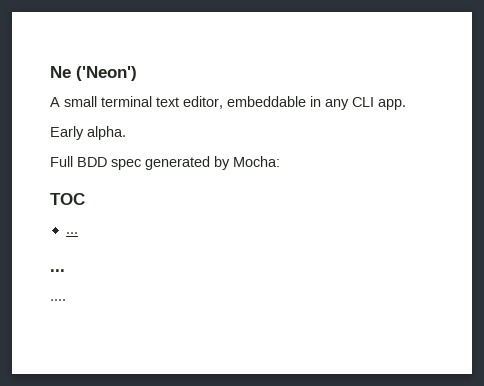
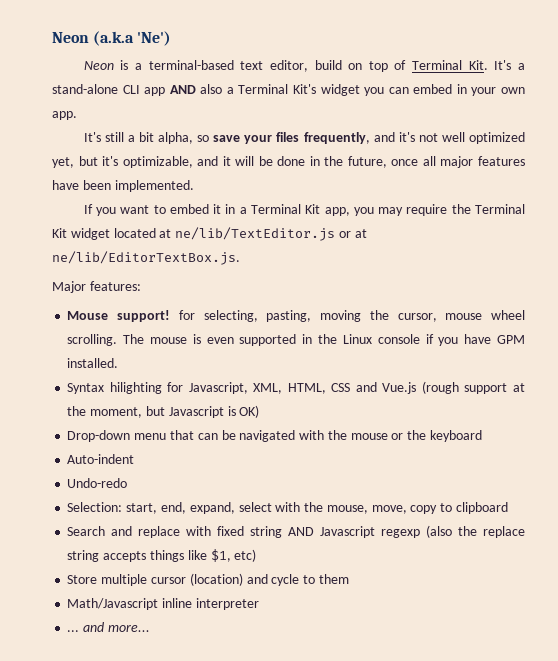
[50,66,137,81] [50,96,406,110] [50,126,126,140] [50,156,280,170] [50,193,85,205] [65,232,78,234] [50,269,65,272] [50,299,66,301] Ne ('Neon') // A small terminal text editor, embeddable in any CLI app. // Early alpha. // Full BDD spec generated by Mocha: // TOC // ... // ... // .... -> [52,31,172,46] [83,60,525,72] [52,84,525,96] [52,111,77,120] [83,132,525,144] [52,156,525,168] [52,180,194,192] [83,204,525,216] [52,227,367,241] [52,251,240,265] [52,281,141,293] [67,310,526,322] [67,334,526,346] [67,358,119,368] [67,381,525,394] [67,405,260,418] [67,430,482,442] [67,454,135,464] [67,478,128,488] [67,502,508,514] [67,525,525,538] [67,549,257,562] [67,573,349,586] [67,598,259,610] [67,622,150,632] Neon (a.k.a 'Ne') // Neon is a terminal-based text editor, build on top of Terminal Kit. It's a stand-alone CLI app AND also a Terminal Kit's widget you can embed in your own app. // It's still a bit alpha, so save your files frequently, and it's not well optimized yet, but it's optimizable, and it will be done in the future, once all major features have been implemented. // If you want to embed it in a Terminal Kit app, you may require the Terminal Kit widget located at ne/lib/TextEditor.js or at ne/lib/EditorTextBox.js. // Major features: // Mouse support! for selecting, pasting, moving the cursor, mouse wheel scrolling. The mouse is even supported in the Linux console if you have GPM installed. // Syntax hilighting for Javascript, XML, HTML, CSS and Vue.js (rough support at the moment, but Javascript is OK) // Drop-down menu that can be navigated with the mouse or the keyboard // Auto-indent // Undo-redo // Selection: start, end, expand, select with the mouse, move, copy to clipboard // Search and replace with fixed string AND Javascript regexp (also the replace string accepts things like $1, etc) // Store multiple cursor (location) and cycle to them // Math/Javascript inline interpreter // ... and more...

